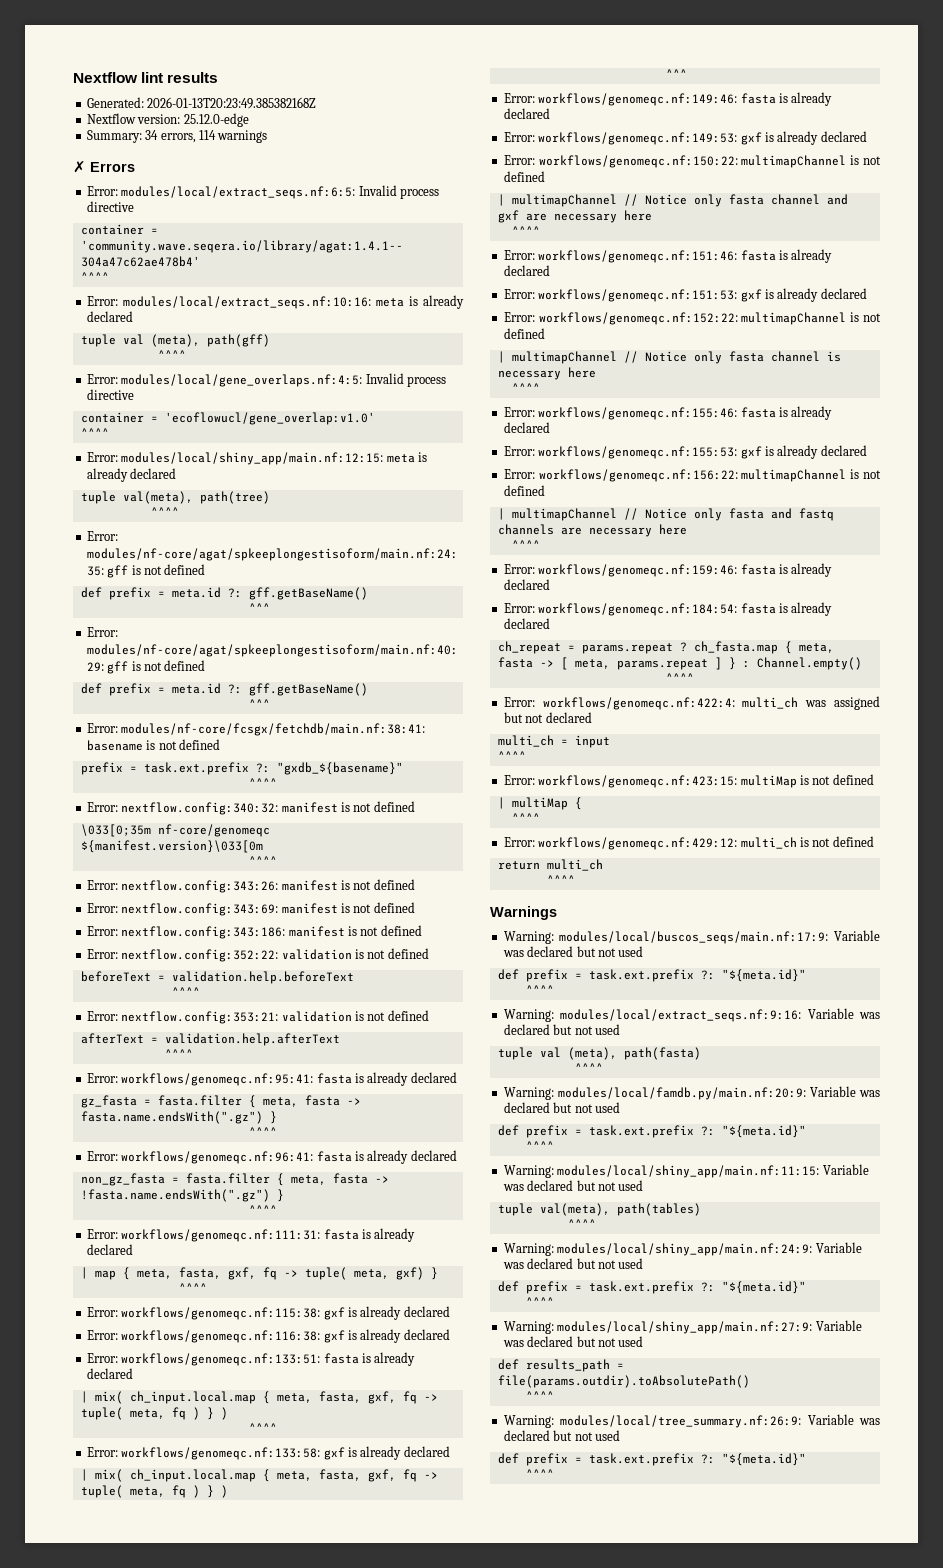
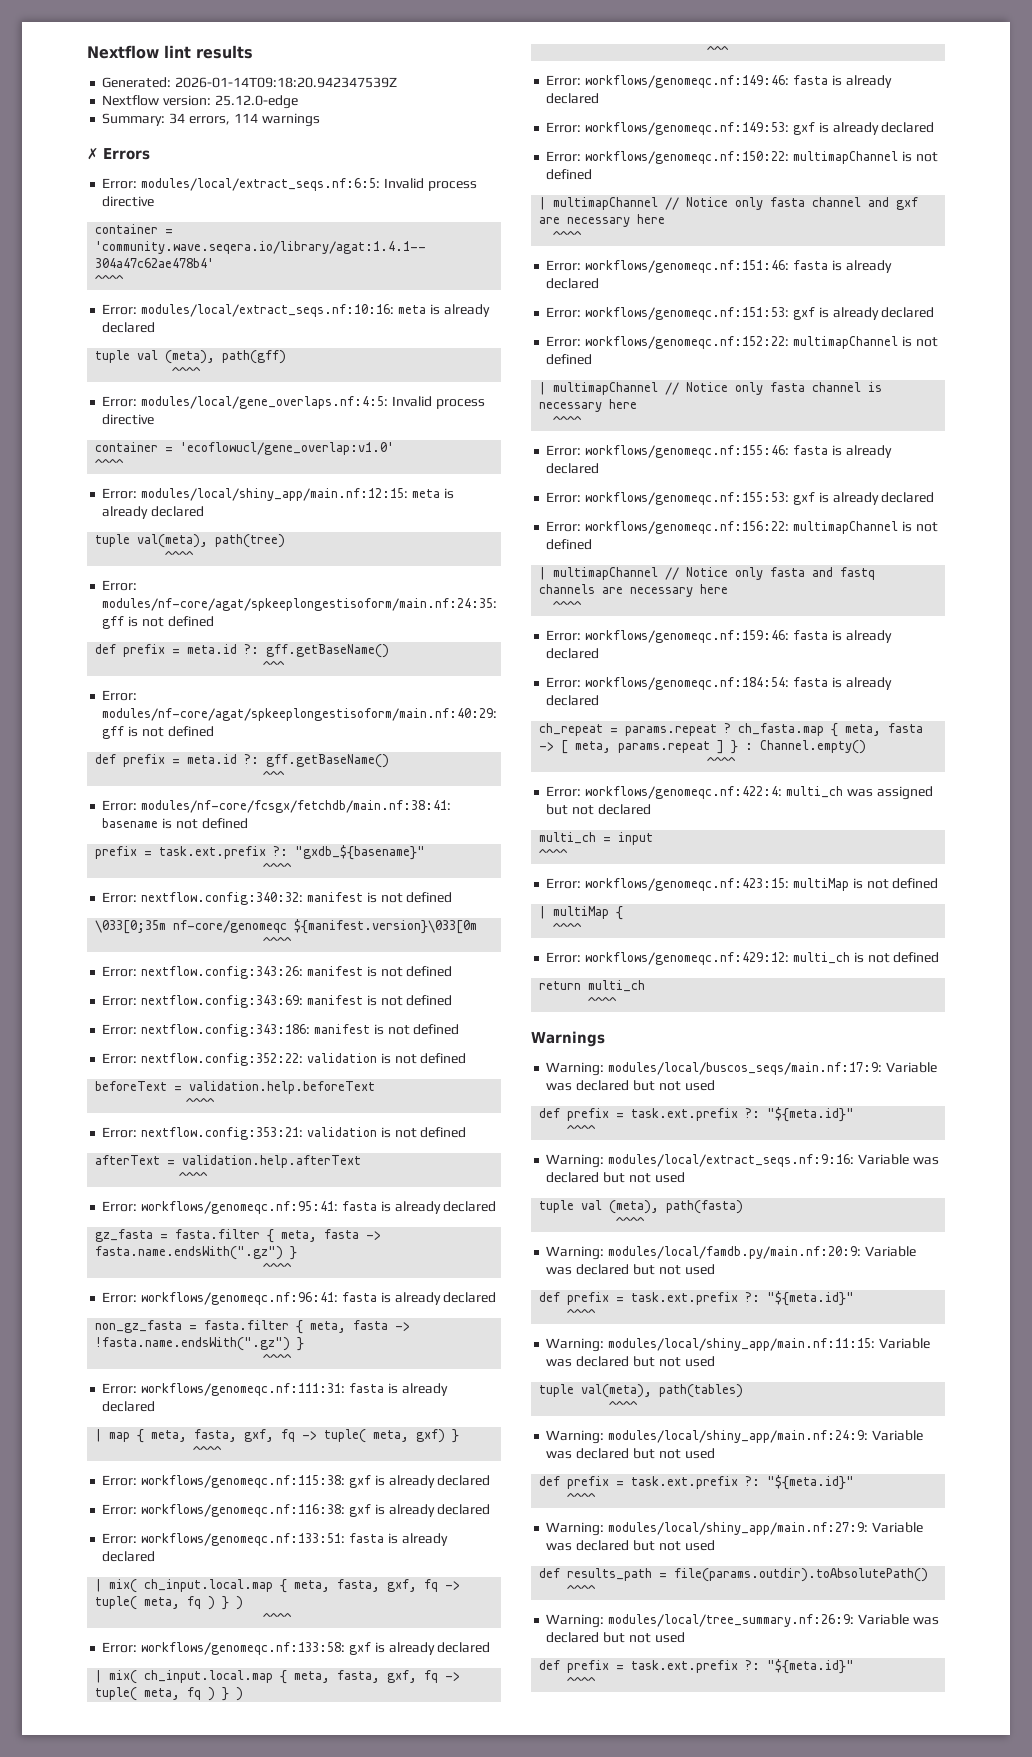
[147,97,317,109] 2026-01-13T20:23:49.385382168Z -> [175,77,398,88] 2026-01-14T09:18:20.942347539Z

